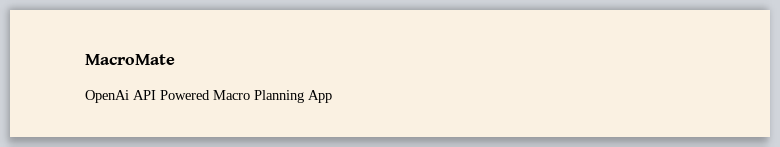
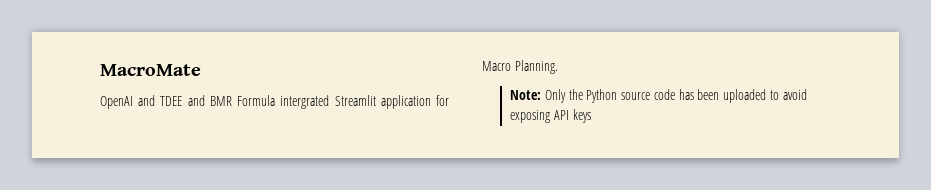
[85,90,332,103] OpenAi API Powered Macro Planning App -> [100,95,450,109] [482,60,558,74] [509,89,807,103] [509,109,591,123] OpenAI and TDEE and BMR Formula intergrated Streamlit application for Macro Planning. // Note: Only the Python source code has been uploaded to avoid exposing API keys

